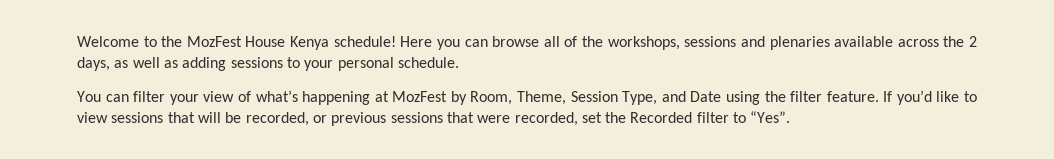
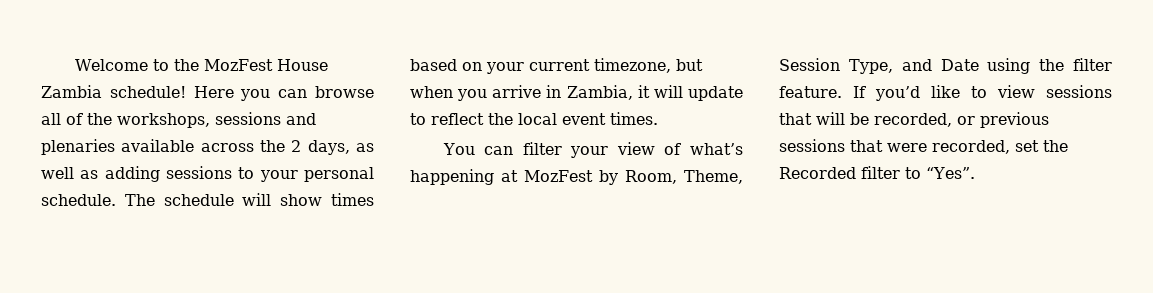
[290,36,330,50] Kenya -> [41,85,102,98] Zambia
(459, 62) none -> [124,193,375,206] [410,58,703,74] [410,85,743,101] [410,112,658,125] The schedule will show times based on your current timezone, but when you arrive in Zambia, it will update to reflect the local event times.

